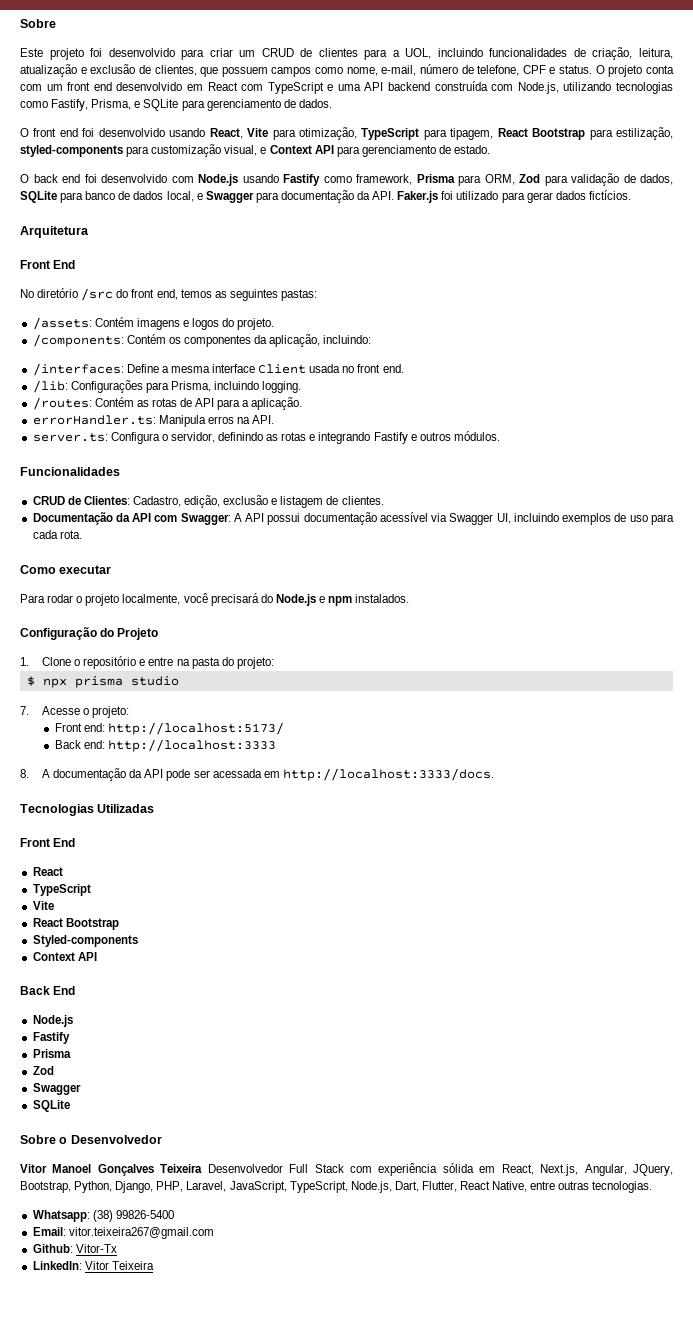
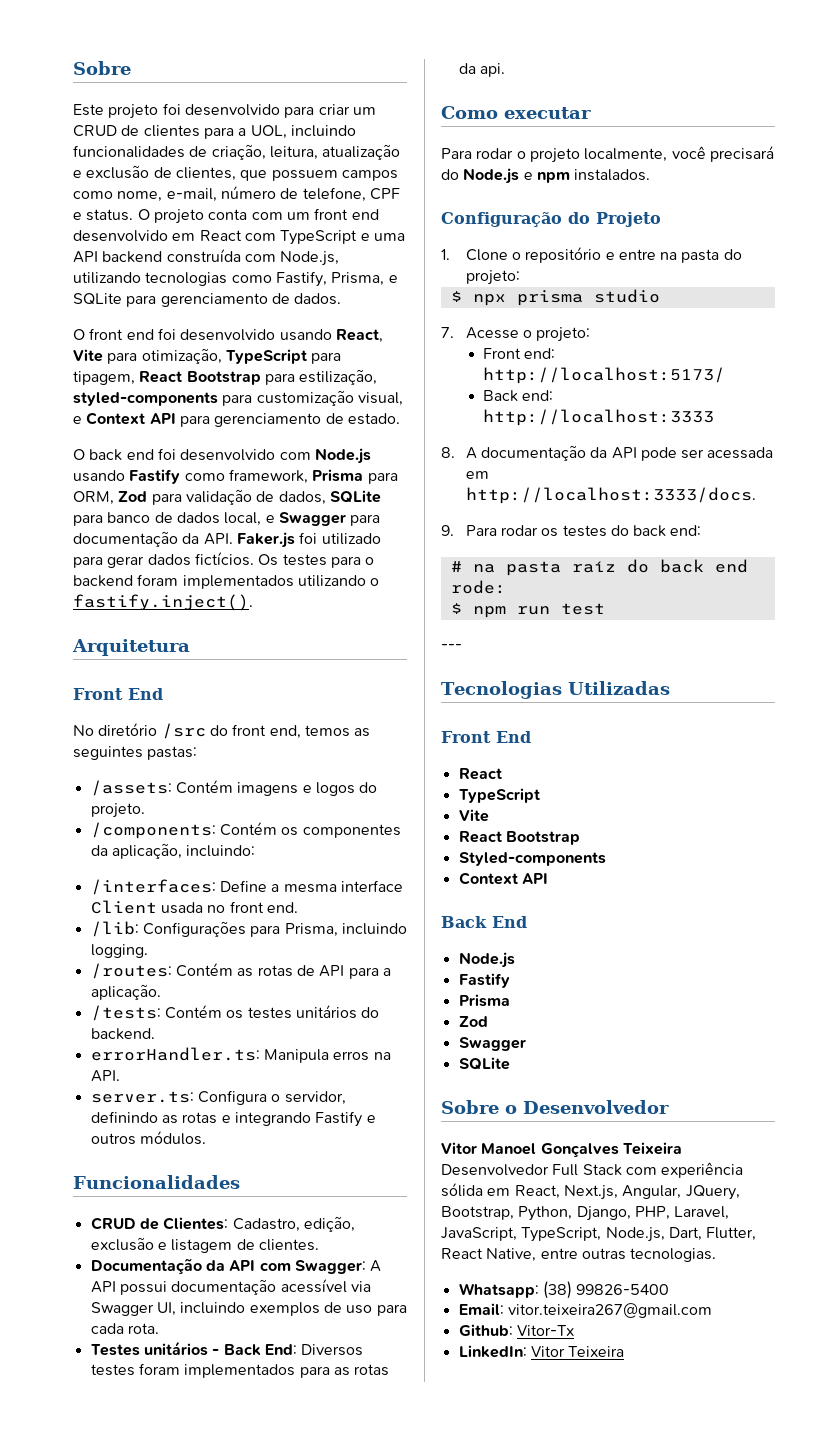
(631, 195) none -> [258,554,375,568] [73,574,380,589] [73,594,253,611] Os testes para o backend foram implementados utilizando o fastify.inject().
(303, 403) none -> [90,1005,380,1021] [90,1028,155,1040] // /tests: Contém os testes unitários do backend.
(82, 534) none -> [90,1341,364,1356] [90,1363,390,1378] [458,63,505,77] // Testes unitários - Back End: Diversos testes foram implementados para as rotas da api.
(494, 774) none -> [441,525,702,537] [450,559,748,576] [450,580,506,594] [450,603,605,618] [441,644,462,650] // 9. Para rodar os testes do back end: // # na pasta raíz do back end rode: // $ npm run test // ---

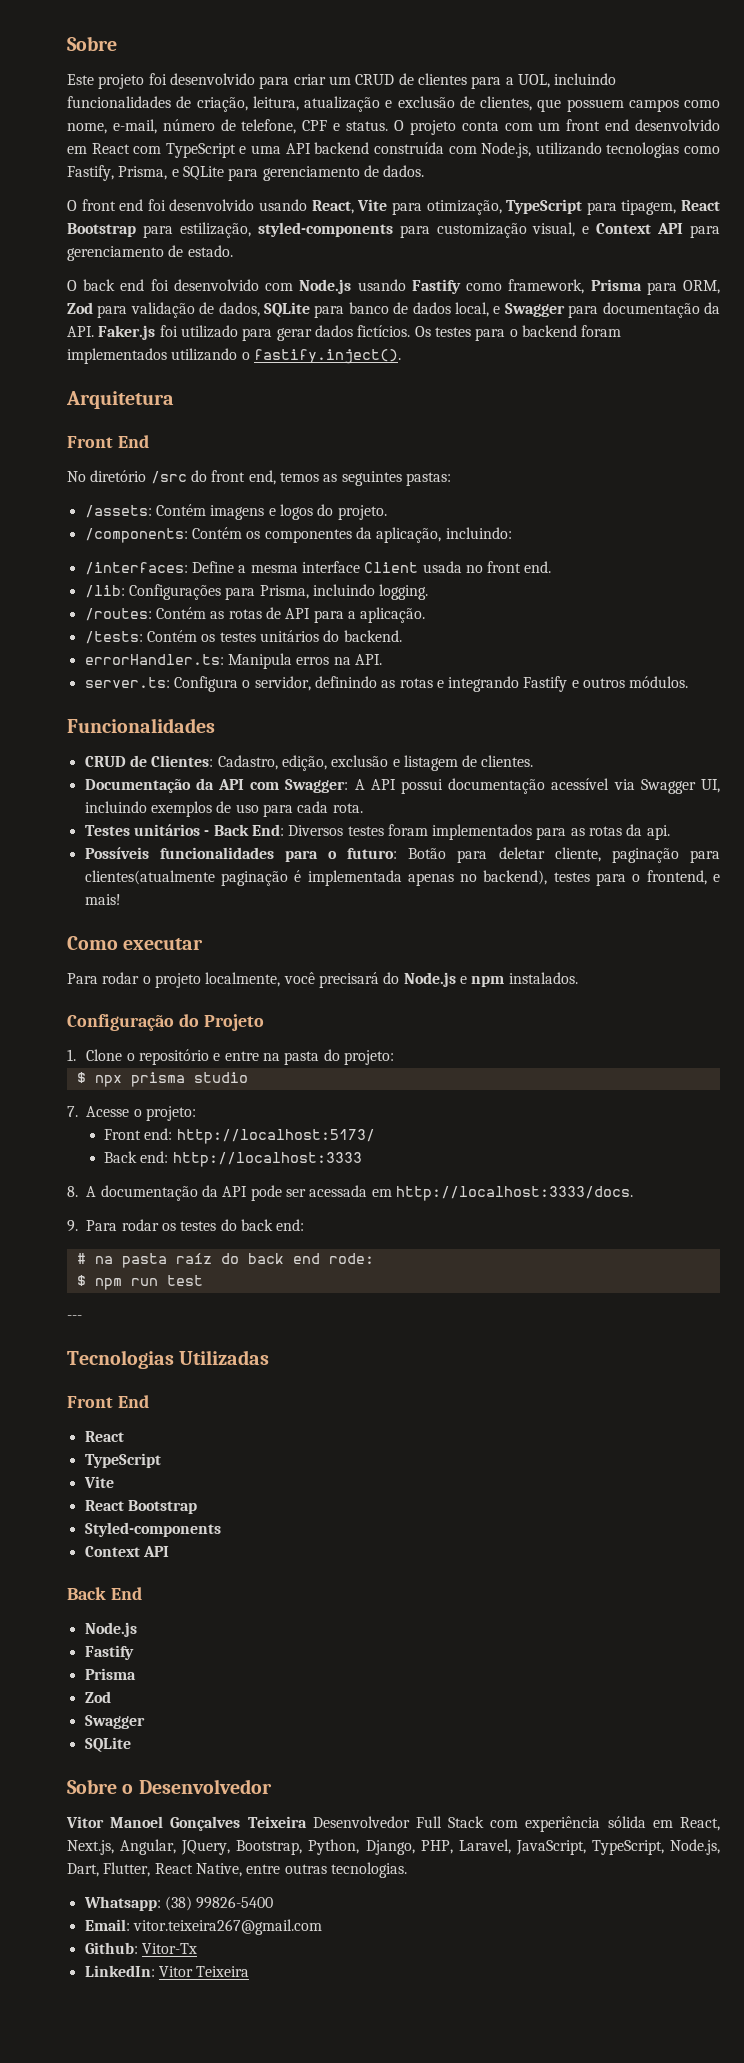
(505, 70) none -> [84,847,720,863] [84,870,720,886] [84,894,121,905] // Possíveis funcionalidades para o futuro: Botão para deletar cliente, paginação para clientes(atualmente paginação é implementada apenas no backend), testes para o frontend, e mais!

